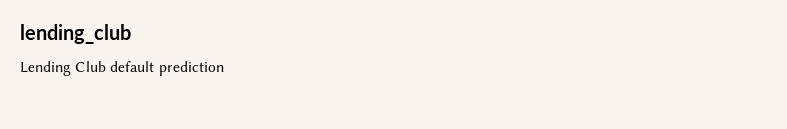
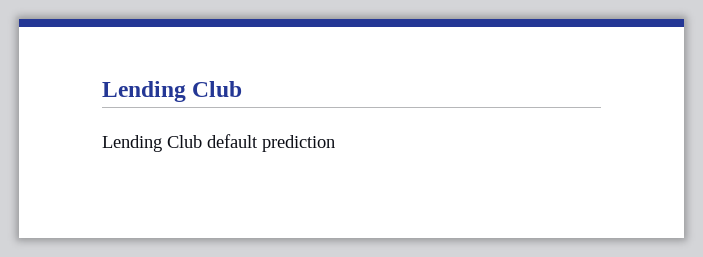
[20,24,131,44] lending_club -> [102,81,243,102] Lending Club

